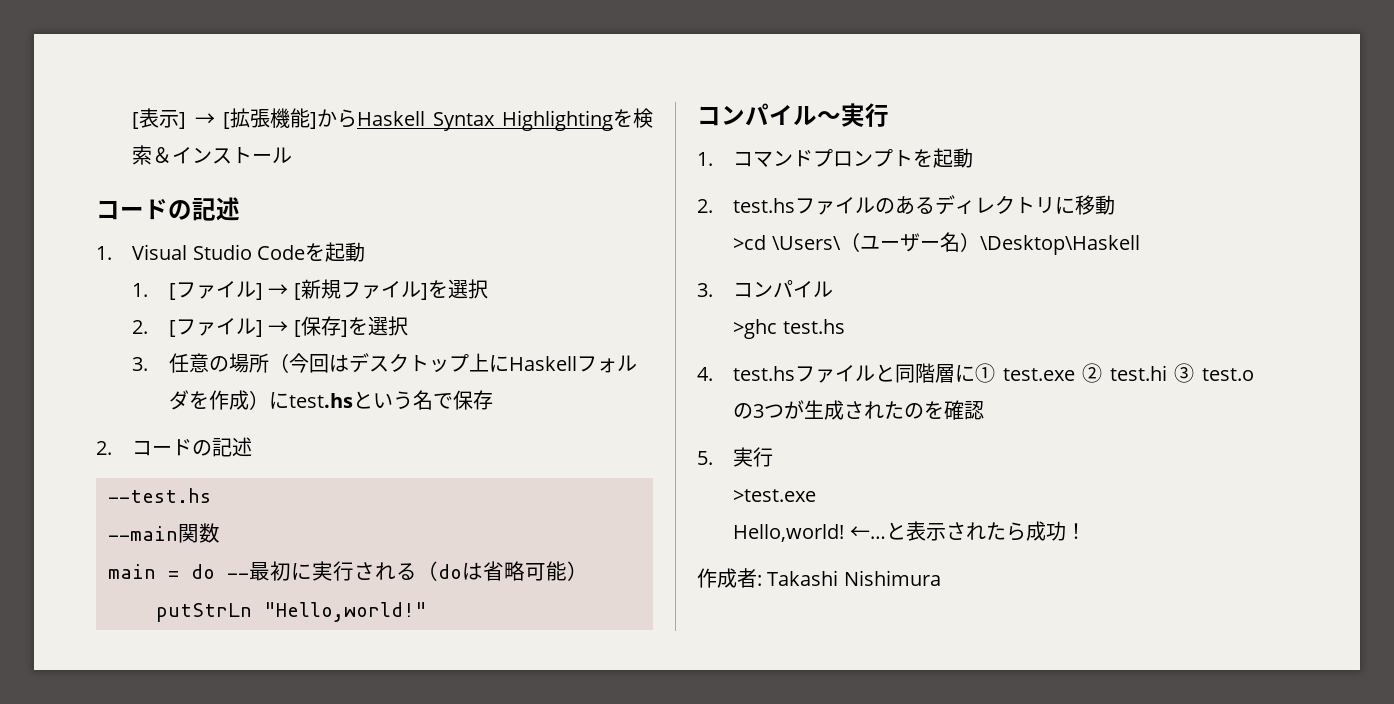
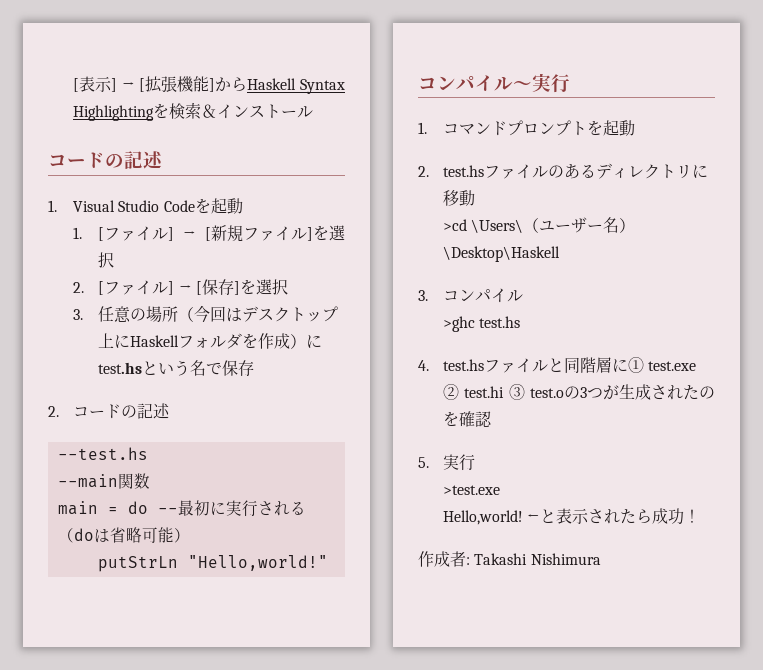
[849,526,886,539] ←… -> [527,514,541,522] ←

